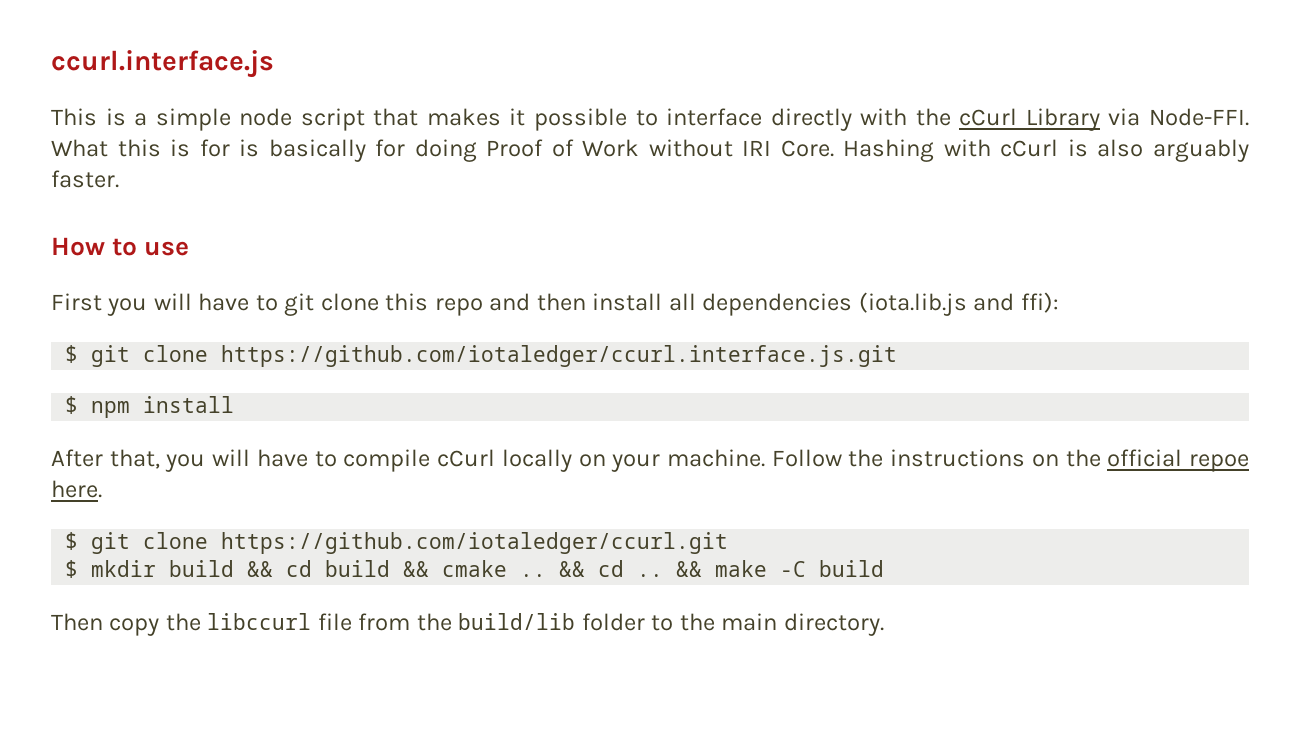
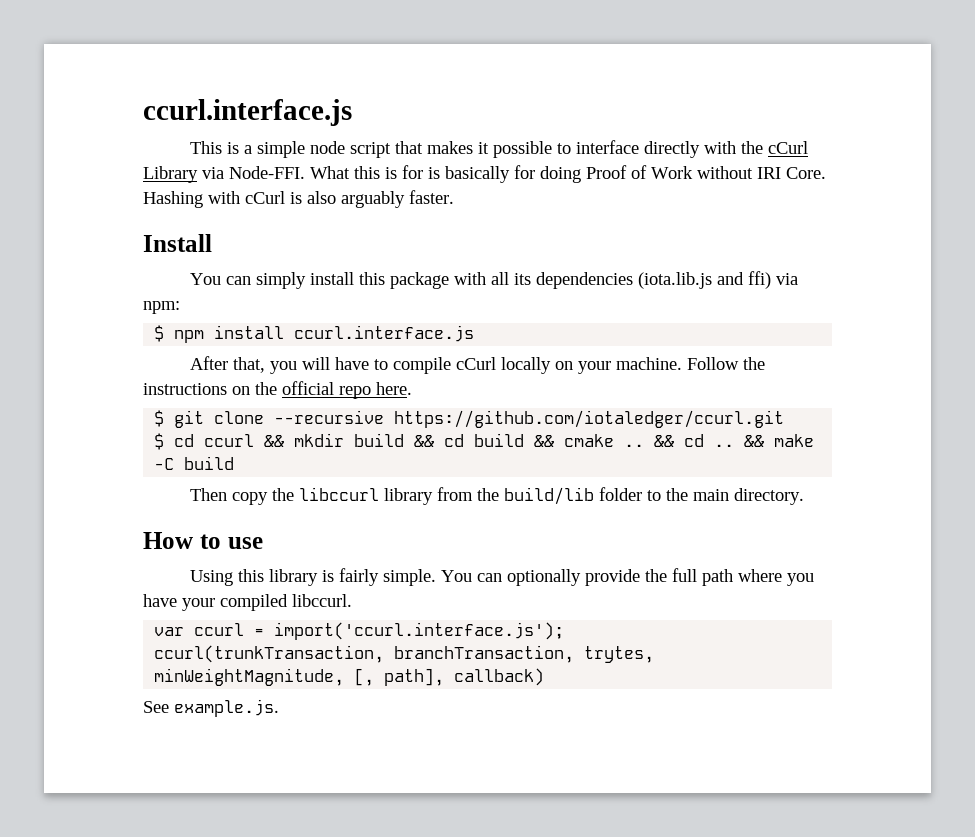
[51,237,190,256] [51,292,1059,316] [65,345,898,367] How to use // First you will have to git clone this repo and then install all dependencies (iota.lib.js and ffi): // $ git clone https://github.com/iotaledger/ccurl.interface.js.git -> [143,234,212,252] [190,271,799,289] [143,301,180,314] Install // You can simply install this package with all its dependencies (iota.lib.js and ffi) via npm:
(235, 404) none -> [294,325,475,342] ccurl.interface.js
[1188,454,1249,472] repoe -> [339,386,371,399] repo
(209, 540) none -> [274,410,385,424] --recursive
(79, 569) none -> [174,434,285,447] cd ccurl &&
[317,613,352,631] file -> [384,488,434,505] library
(884, 624) none -> [143,532,263,549] [190,568,815,586] [143,594,352,611] [154,622,565,640] [154,645,655,663] [154,668,545,686] [143,699,279,717] // How to use // Using this library is fairly simple. You can optionally provide the full path where you have your compiled libccurl. // var ccurl = import('ccurl.interface.js'); // ccurl(trunkTransaction, branchTransaction, trytes, minWeightMagnitude, [, path], callback) // See example.js.

